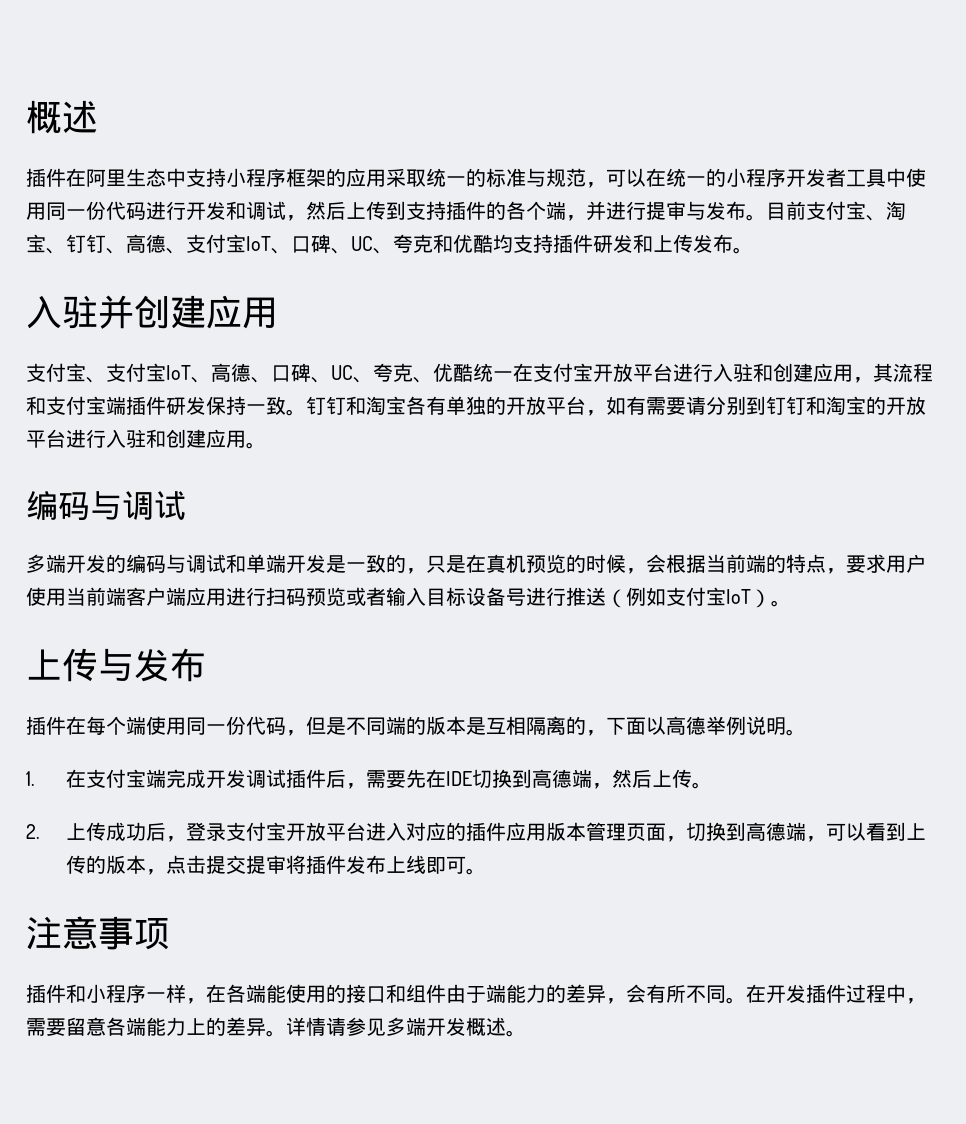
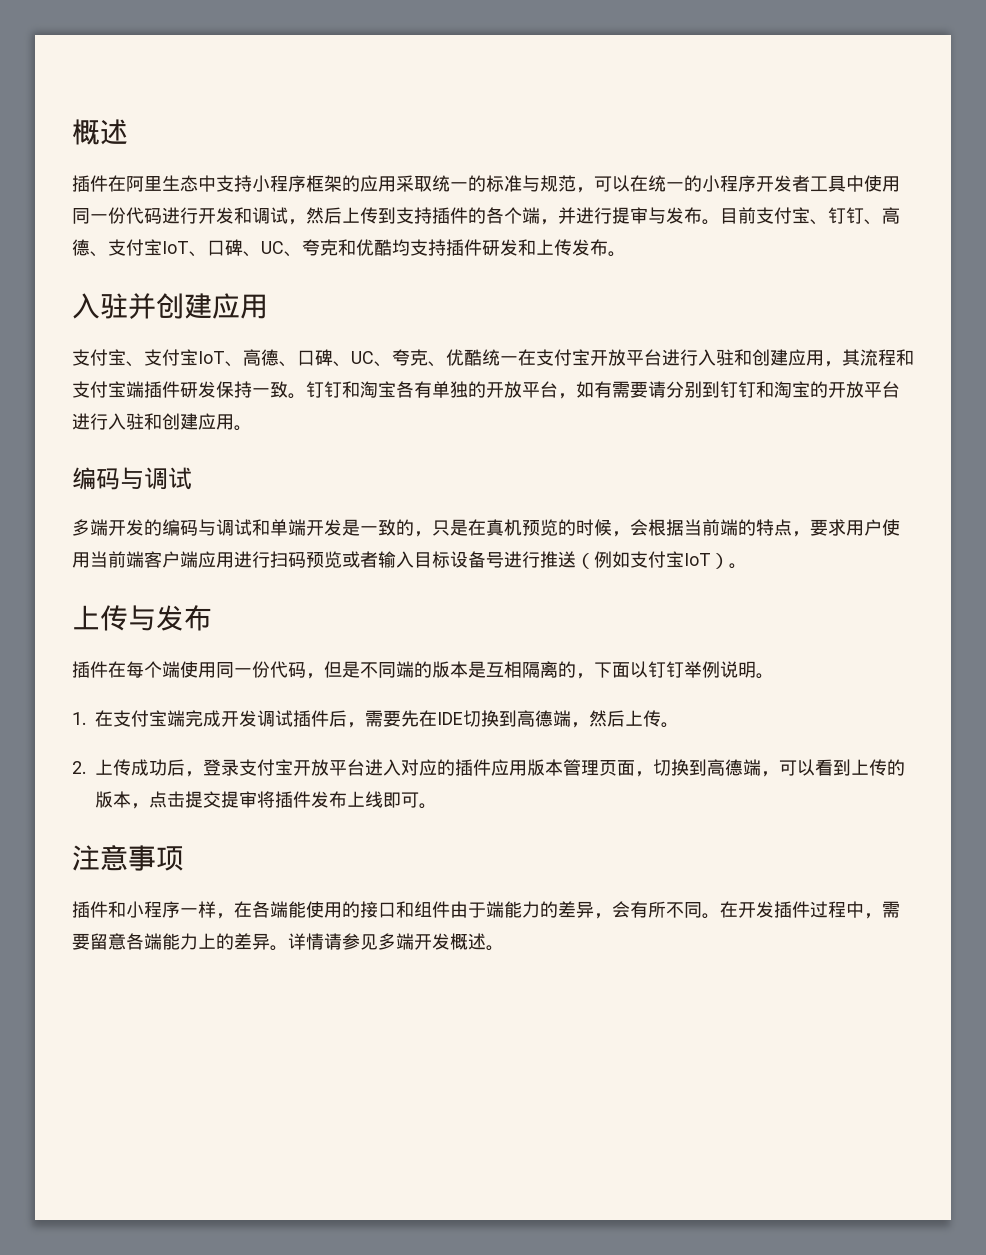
[886,201,906,220] [26,234,66,254] 淘宝、 -> (828, 222) none
[666,716,706,735] 高德 -> [648,661,684,678] 钉钉

